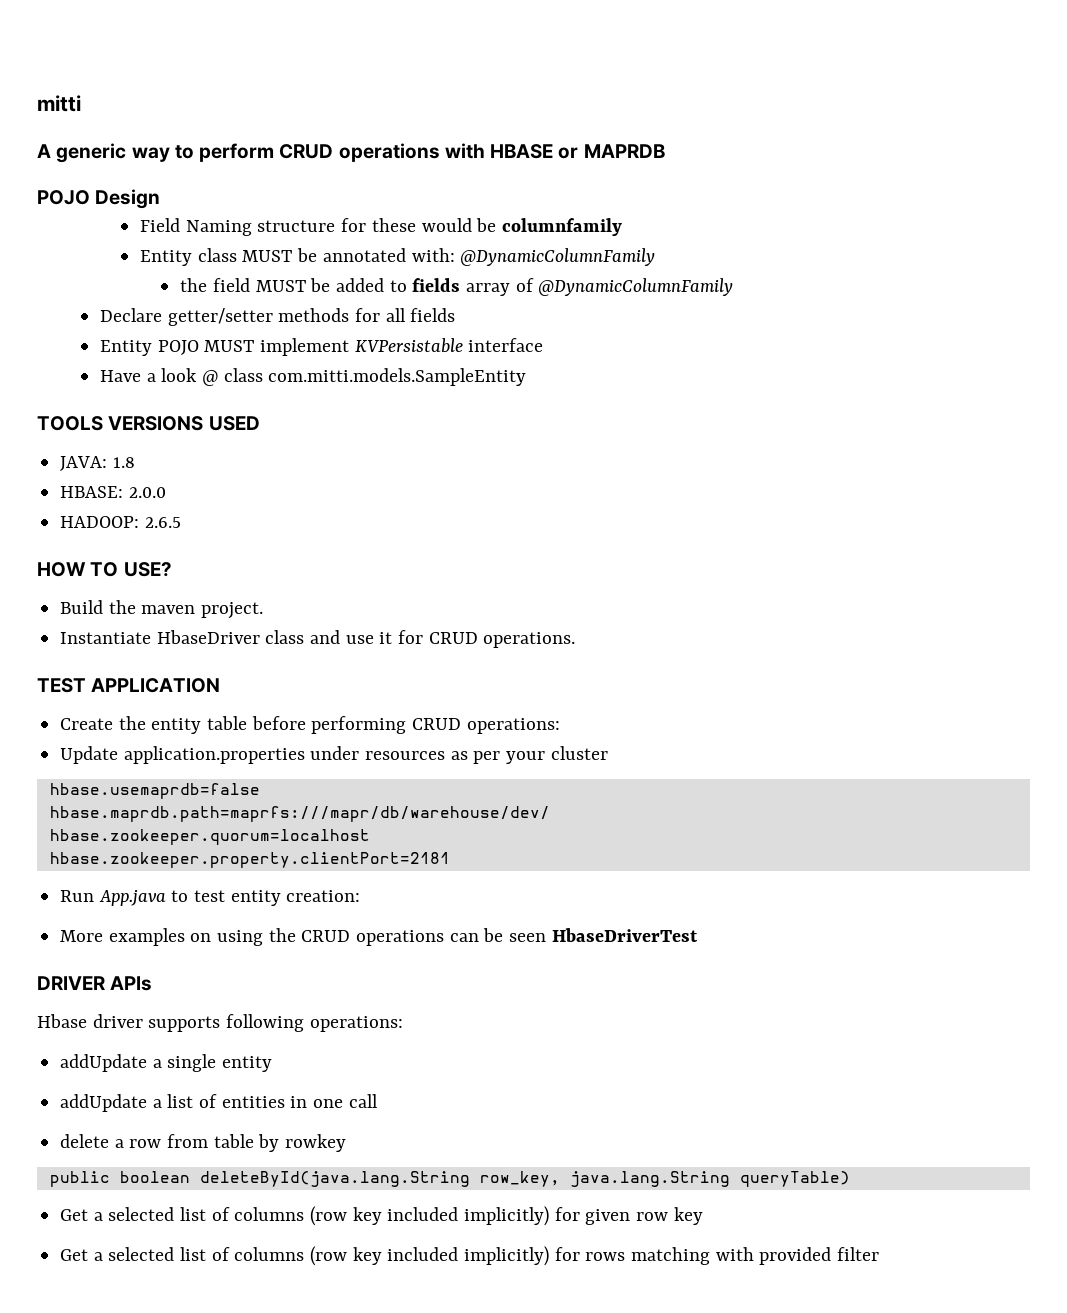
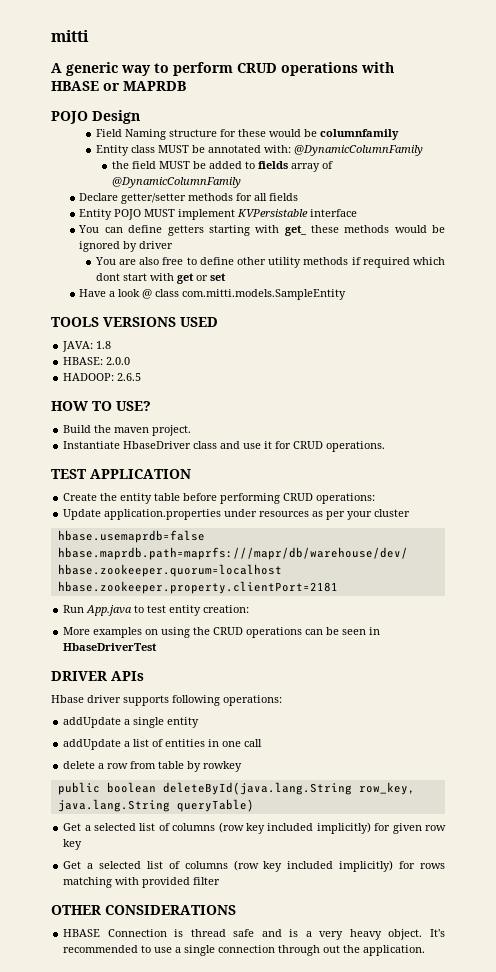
(544, 345) none -> [78,225,446,236] [79,241,174,252] [94,257,445,268] [95,273,226,284] // You can define getters starting with get_ these methods would be ignored by driver // You are also free to define other utility methods if required which dont start with get or set
(547, 937) none -> [369,627,381,635] in
(880, 1254) none -> [51,905,236,915] [63,929,446,940] [63,945,426,956] // OTHER CONSIDERATIONS // HBASE Connection is thread safe and is a very heavy object. It's recommended to use a single connection through out the application.

